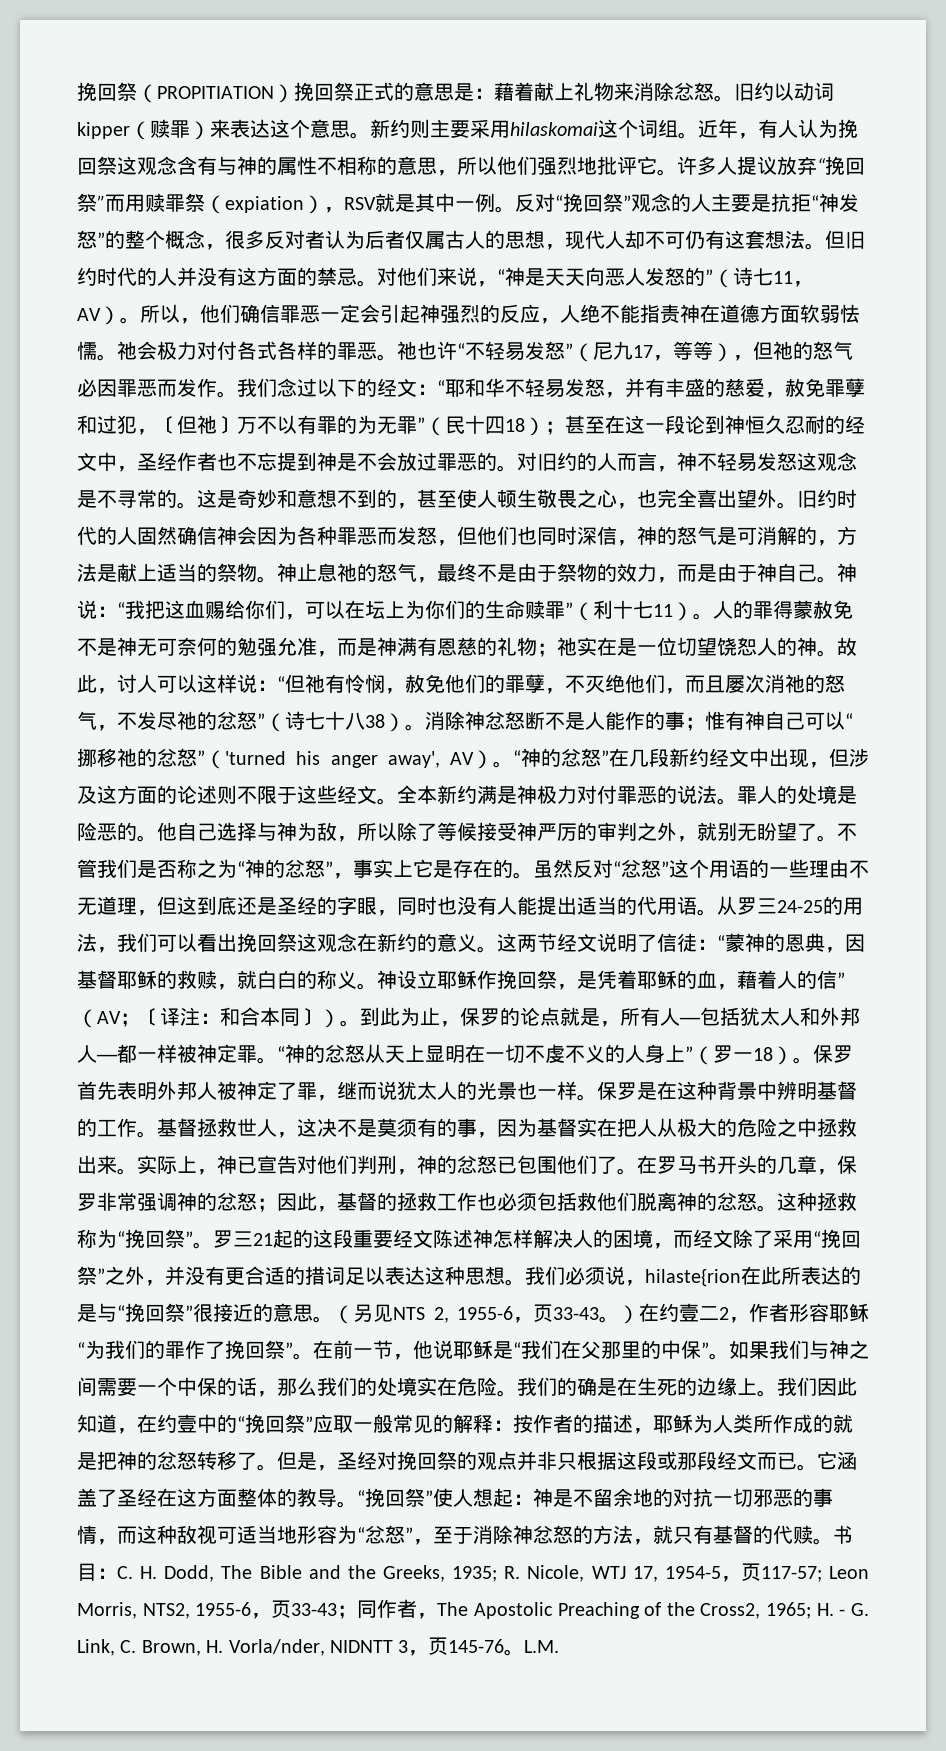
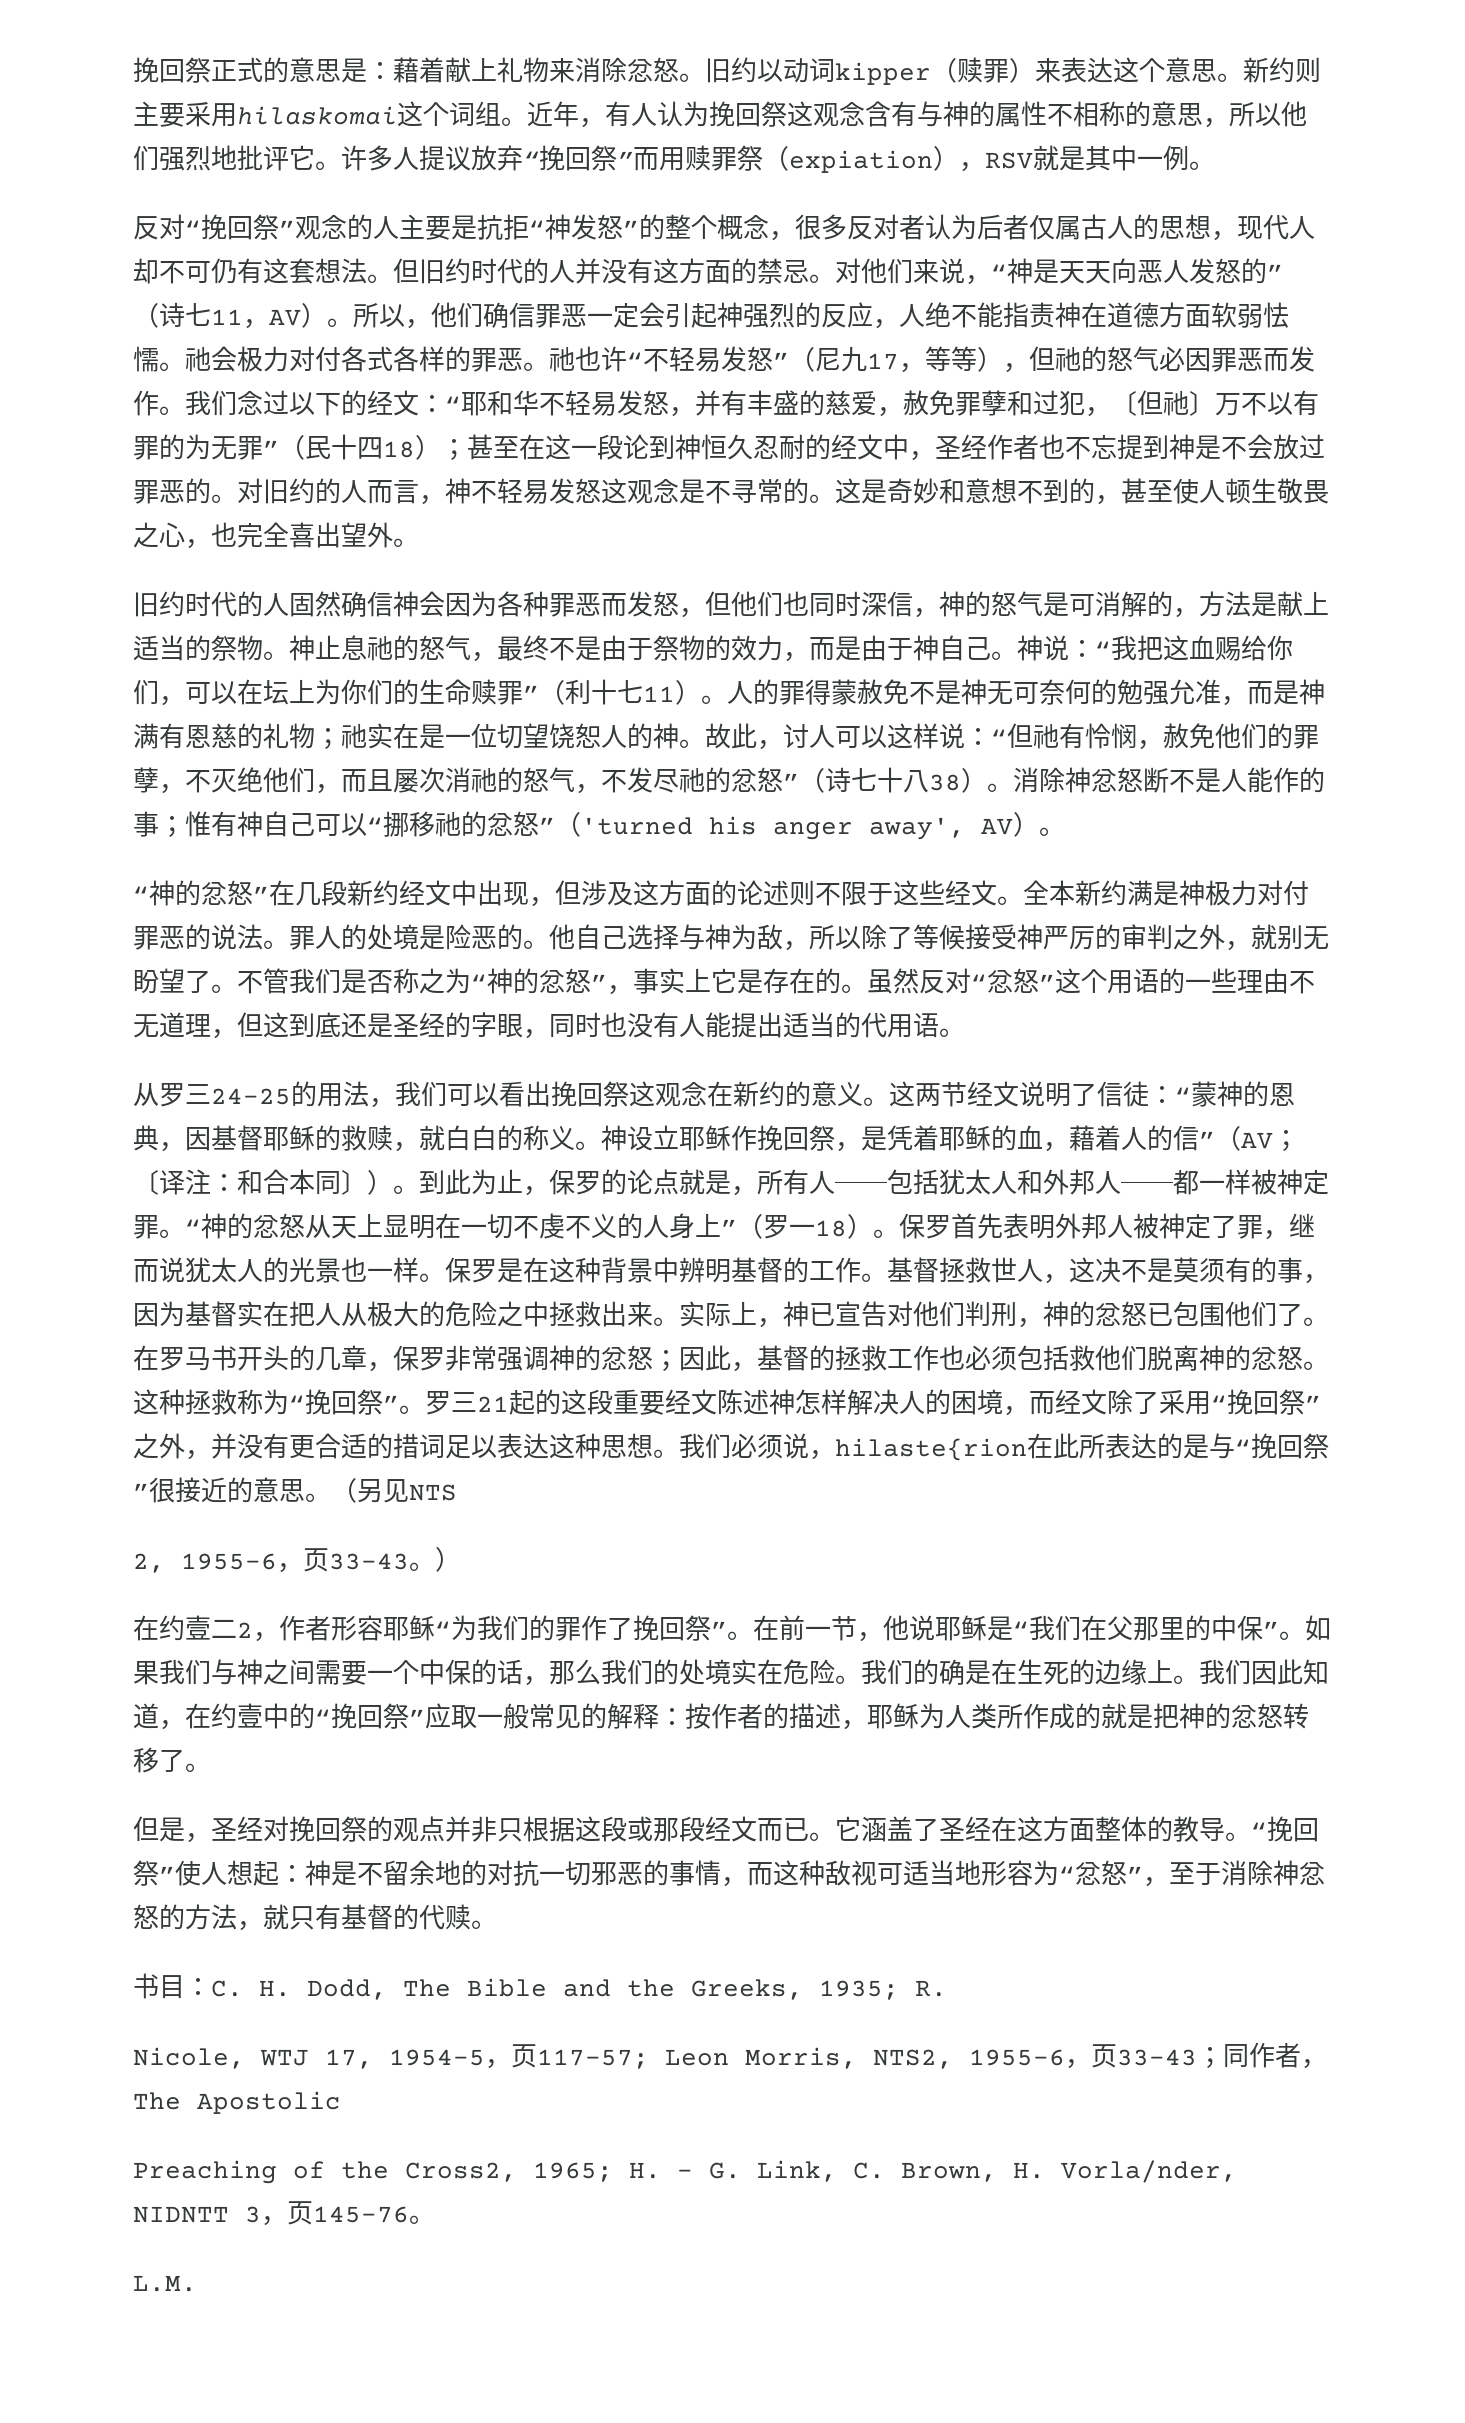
[77,82,354,103] 挽回祭（PROPITIATION）挽回祭 -> [133,57,211,83] 挽回祭
(515, 209) none -> (1215, 165) //
(797, 505) none -> (419, 542) //
(513, 764) none -> (1065, 831) //
(717, 912) none -> (965, 1032) //
(425, 1313) none -> (457, 1492) //
(639, 1314) none -> (461, 1559) //
(277, 1467) none -> (211, 1767) //
(833, 1541) none -> (497, 1924) //
(521, 1572) none -> (947, 1988) //
(553, 1610) none -> (341, 2102) //
(525, 1652) none -> (435, 2219) //

